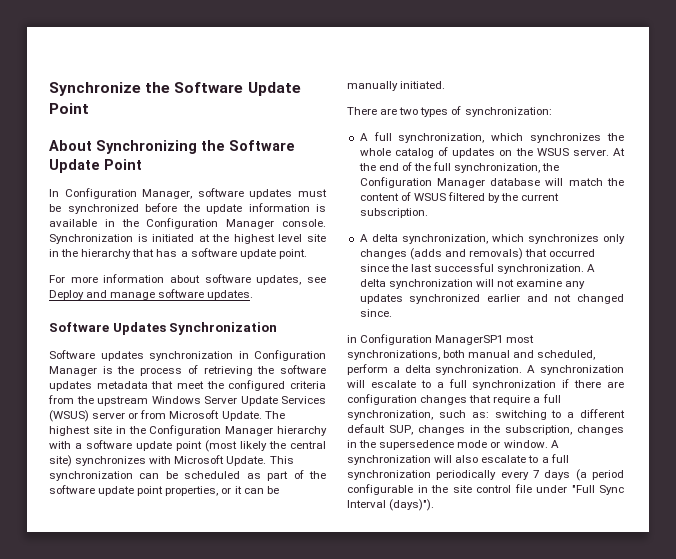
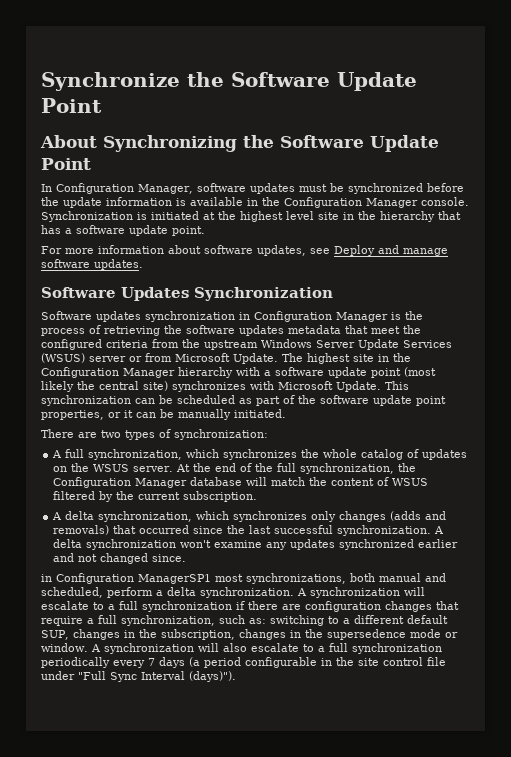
[475,279,514,287] will not -> [180,540,212,548] won't

